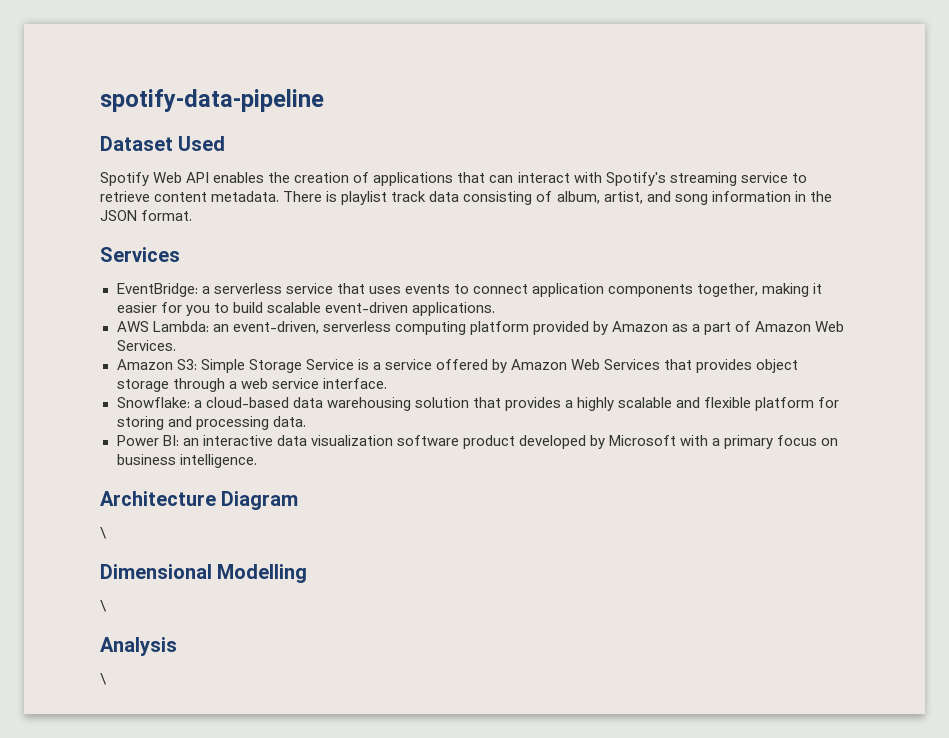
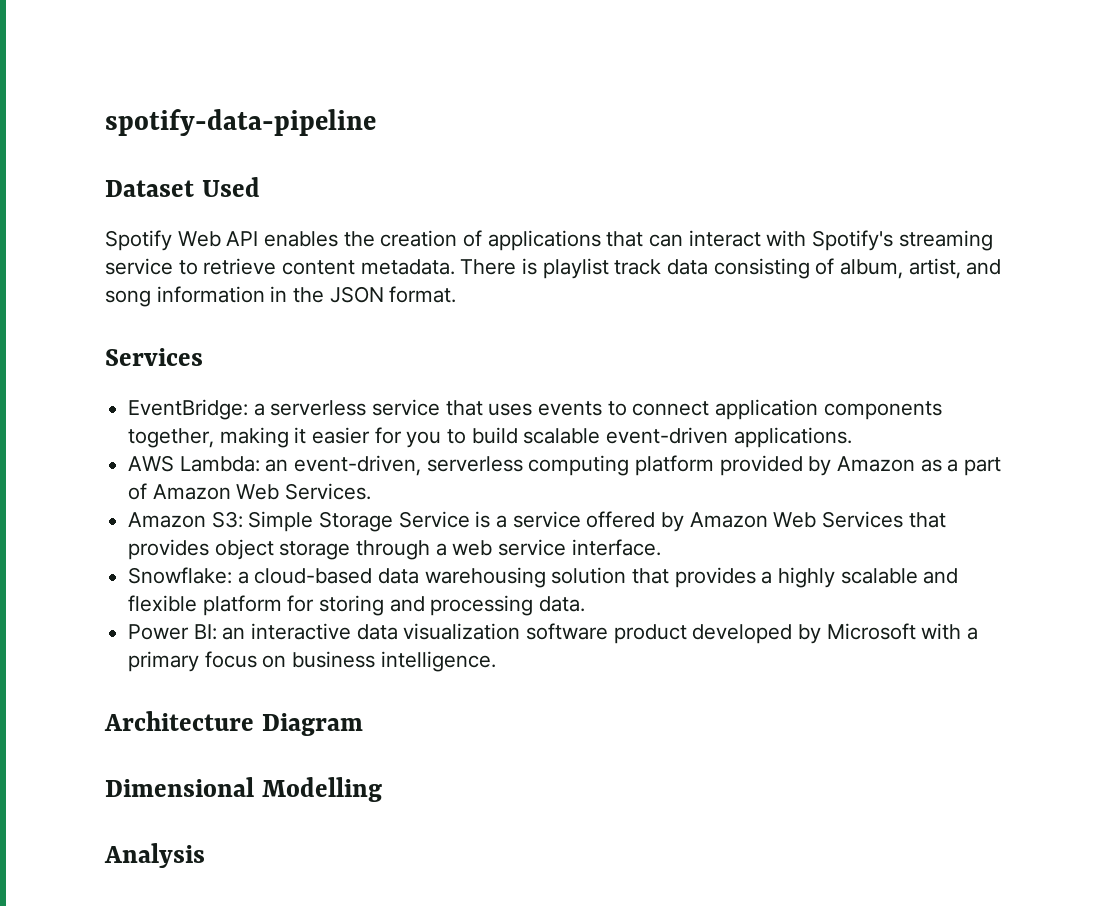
[100,527,107,539] // \ -> (363, 724) none
[100,600,107,612] // \ -> (382, 789) none
[100,673,107,685] // \ -> (205, 855) none

